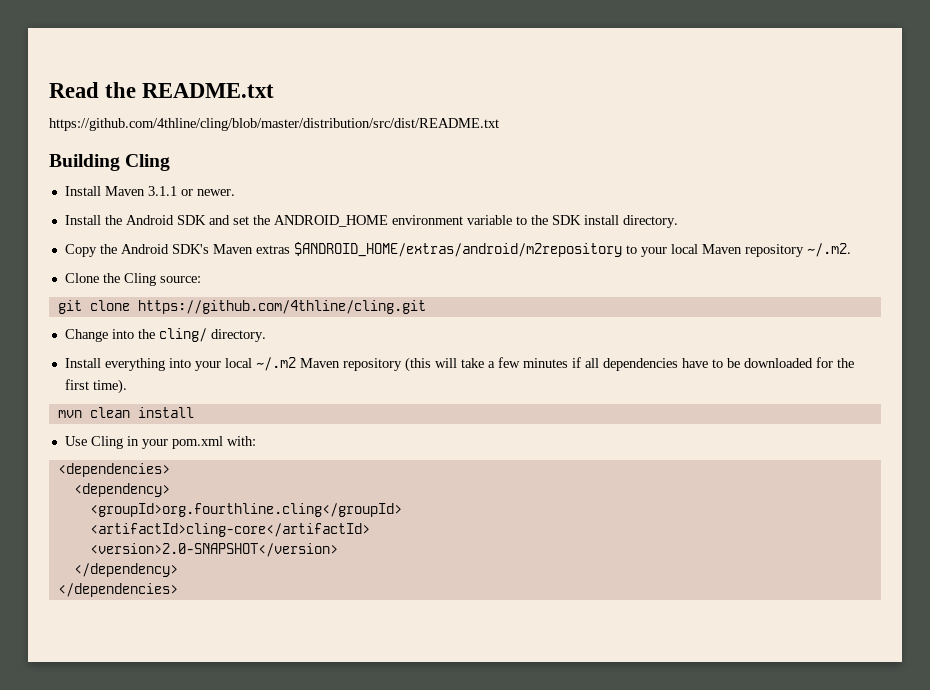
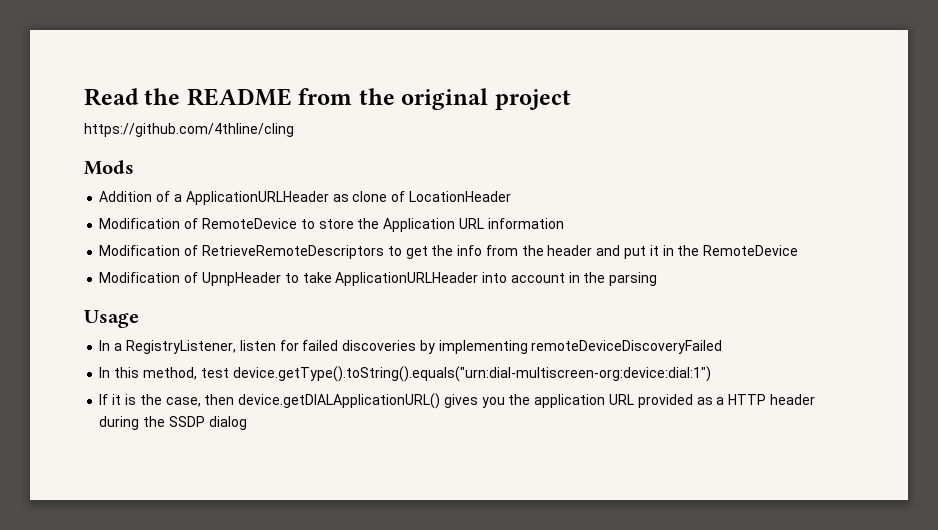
[142,83,275,98] [49,118,499,131] [49,154,171,171] [64,186,235,196] [64,215,678,228] [64,242,851,257] [64,273,201,286] [57,300,426,314] [64,328,266,342] [64,357,854,372] [64,379,127,394] [57,407,194,418] [64,436,256,449] [57,463,170,477] [73,483,170,497] [89,503,402,517] [89,523,370,537] [89,543,338,557] [73,563,178,577] [57,583,178,597] README.txt // https://github.com/4thline/cling/blob/master/distribution/src/dist/README.txt // Building Cling // Install Maven 3.1.1 or newer. // Install the Android SDK and set the ANDROID_HOME environment variable to the SDK install directory. // Copy the Android SDK's Maven extras $ANDROID_HOME/extras/android/m2repository to your local Maven repository ~/.m2. // Clone the Cling source: // git clone https://github.com/4thline/cling.git // Change into the cling/ directory. // Install everything into your local ~/.m2 Maven repository (this will take a few minutes if all dependencies have to be downloaded for the first time). // mvn clean install // Use Cling in your pom.xml with: // <dependencies> // <dependency> // <groupId>org.fourthline.cling</groupId> // <artifactId>cling-core</artifactId> // <version>2.0-SNAPSHOT</version> // </dependency> // </dependencies> -> [186,88,571,110] [84,123,294,137] [84,160,134,175] [99,191,511,205] [99,218,564,232] [99,245,799,259] [99,272,658,286] [84,310,139,328] [99,340,723,354] [99,366,711,382] [99,393,815,409] [99,416,247,430] README from the original project // https://github.com/4thline/cling // Mods // Addition of a ApplicationURLHeader as clone of LocationHeader // Modification of RemoteDevice to store the Application URL information // Modification of RetrieveRemoteDescriptors to get the info from the header and put it in the RemoteDevice // Modification of UpnpHeader to take ApplicationURLHeader into account in the parsing // Usage // In a RegistryListener, listen for failed discoveries by implementing remoteDeviceDiscoveryFailed // In this method, test device.getType().toString().equals("urn:dial-multiscreen-org:device:dial:1") // If it is the case, then device.getDIALApplicationURL() gives you the application URL provided as a HTTP header during the SSDP dialog

